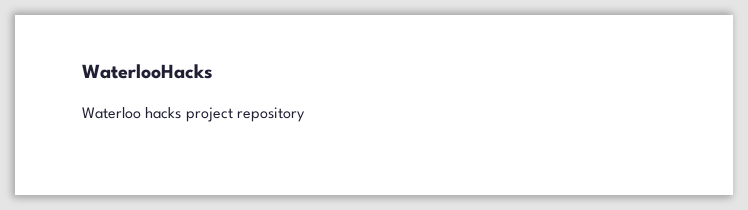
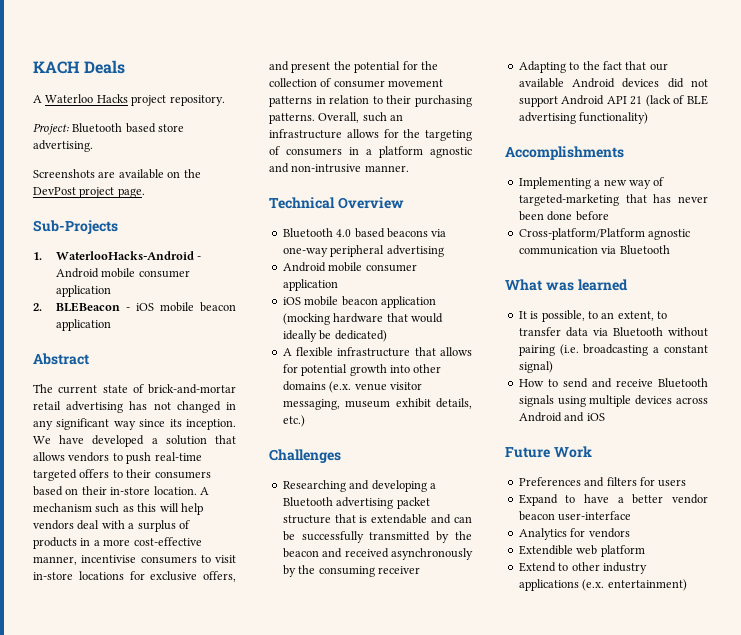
[82,64,213,79] [82,107,305,122] WaterlooHacks // Waterloo hacks project repository -> [33,60,126,74] [33,94,225,106] [33,123,185,135] [33,140,93,152] [33,169,201,179] [33,187,145,198] [33,220,118,234] [33,251,202,260] [56,268,190,278] [56,285,112,297] [33,302,237,312] [56,319,112,331] [33,353,89,365] [33,384,236,394] [33,401,236,413] [33,418,237,430] [33,435,236,447] [33,452,202,464] [33,469,211,481] [33,486,209,496] [33,503,203,515] [33,520,190,532] [33,537,202,549] [33,555,236,565] [33,571,236,582] [269,61,438,73] [269,78,444,88] [269,95,472,107] [269,112,404,124] [269,129,472,141] [269,146,472,158] [269,163,409,173] [269,197,404,209] [282,228,447,238] [282,245,444,257] [282,262,417,272] [282,279,338,291] [282,296,436,308] [282,313,443,325] [282,330,387,342] [282,347,472,357] [282,364,442,376] [282,381,422,393] [282,398,472,410] [282,415,305,427] [269,449,341,463] [282,480,436,492] [282,497,430,509] [282,514,472,524] [282,531,472,543] [282,548,473,560] [282,565,420,577] [518,61,668,73] [518,78,708,88] [518,95,708,107] [518,112,649,124] [505,146,624,160] [518,177,665,189] [518,194,708,206] [518,211,609,221] [518,228,691,240] [518,245,670,255] [505,279,628,291] [518,310,667,322] [518,327,708,337] [518,344,708,356] [518,361,553,373] [518,378,708,388] [518,395,708,407] [518,412,605,422] [505,446,592,458] [518,477,687,487] [518,494,708,506] [518,511,632,521] [518,528,630,540] [518,545,645,557] [518,562,647,574] [518,579,687,591] KACH Deals // A Waterloo Hacks project repository. // Project: Bluetooth based store advertising. // Screenshots are available on the DevPost project page. // Sub-Projects // 1. WaterlooHacks-Android - Android mobile consumer application // 2. BLEBeacon - iOS mobile beacon application // Abstract // The current state of brick-and-mortar retail advertising has not changed in any significant way since its inception. We have developed a solution that allows vendors to push real-time targeted offers to their consumers based on their in-store location. A mechanism such as this will help vendors deal with a surplus of products in a more cost-effective manner, incentivise consumers to visit in-store locations for exclusive offers, and present the potential for the collection of consumer movement patterns in relation to their purchasing patterns. Overall, such an infrastructure allows for the targeting of consumers in a platform agnostic and non-intrusive manner. // Technical Overview // Bluetooth 4.0 based beacons via one-way peripheral advertising // Android mobile consumer application // iOS mobile beacon application (mocking hardware that would ideally be dedicated) // A flexible infrastructure that allows for potential growth into other domains (e.x. venue visitor messaging, museum exhibit details, etc.) // Challenges // Researching and developing a Bluetooth advertising packet structure that is extendable and can be successfully transmitted by the beacon and received asynchronously by the consuming receiver // Adapting to the fact that our available Android devices did not support Android API 21 (lack of BLE advertising functionality) // Accomplishments // Implementing a new way of targeted-marketing that has never been done before // Cross-platform/Platform agnostic communication via Bluetooth // What was learned // It is possible, to an extent, to transfer data via Bluetooth without pairing (i.e. broadcasting a constant signal) // How to send and receive Bluetooth signals using multiple devices across Android and iOS // Future Work // Preferences and filters for users // Expand to have a better vendor beacon user-interface // Analytics for vendors // Extendible web platform // Extend to other industry applications (e.x. entertainment)

